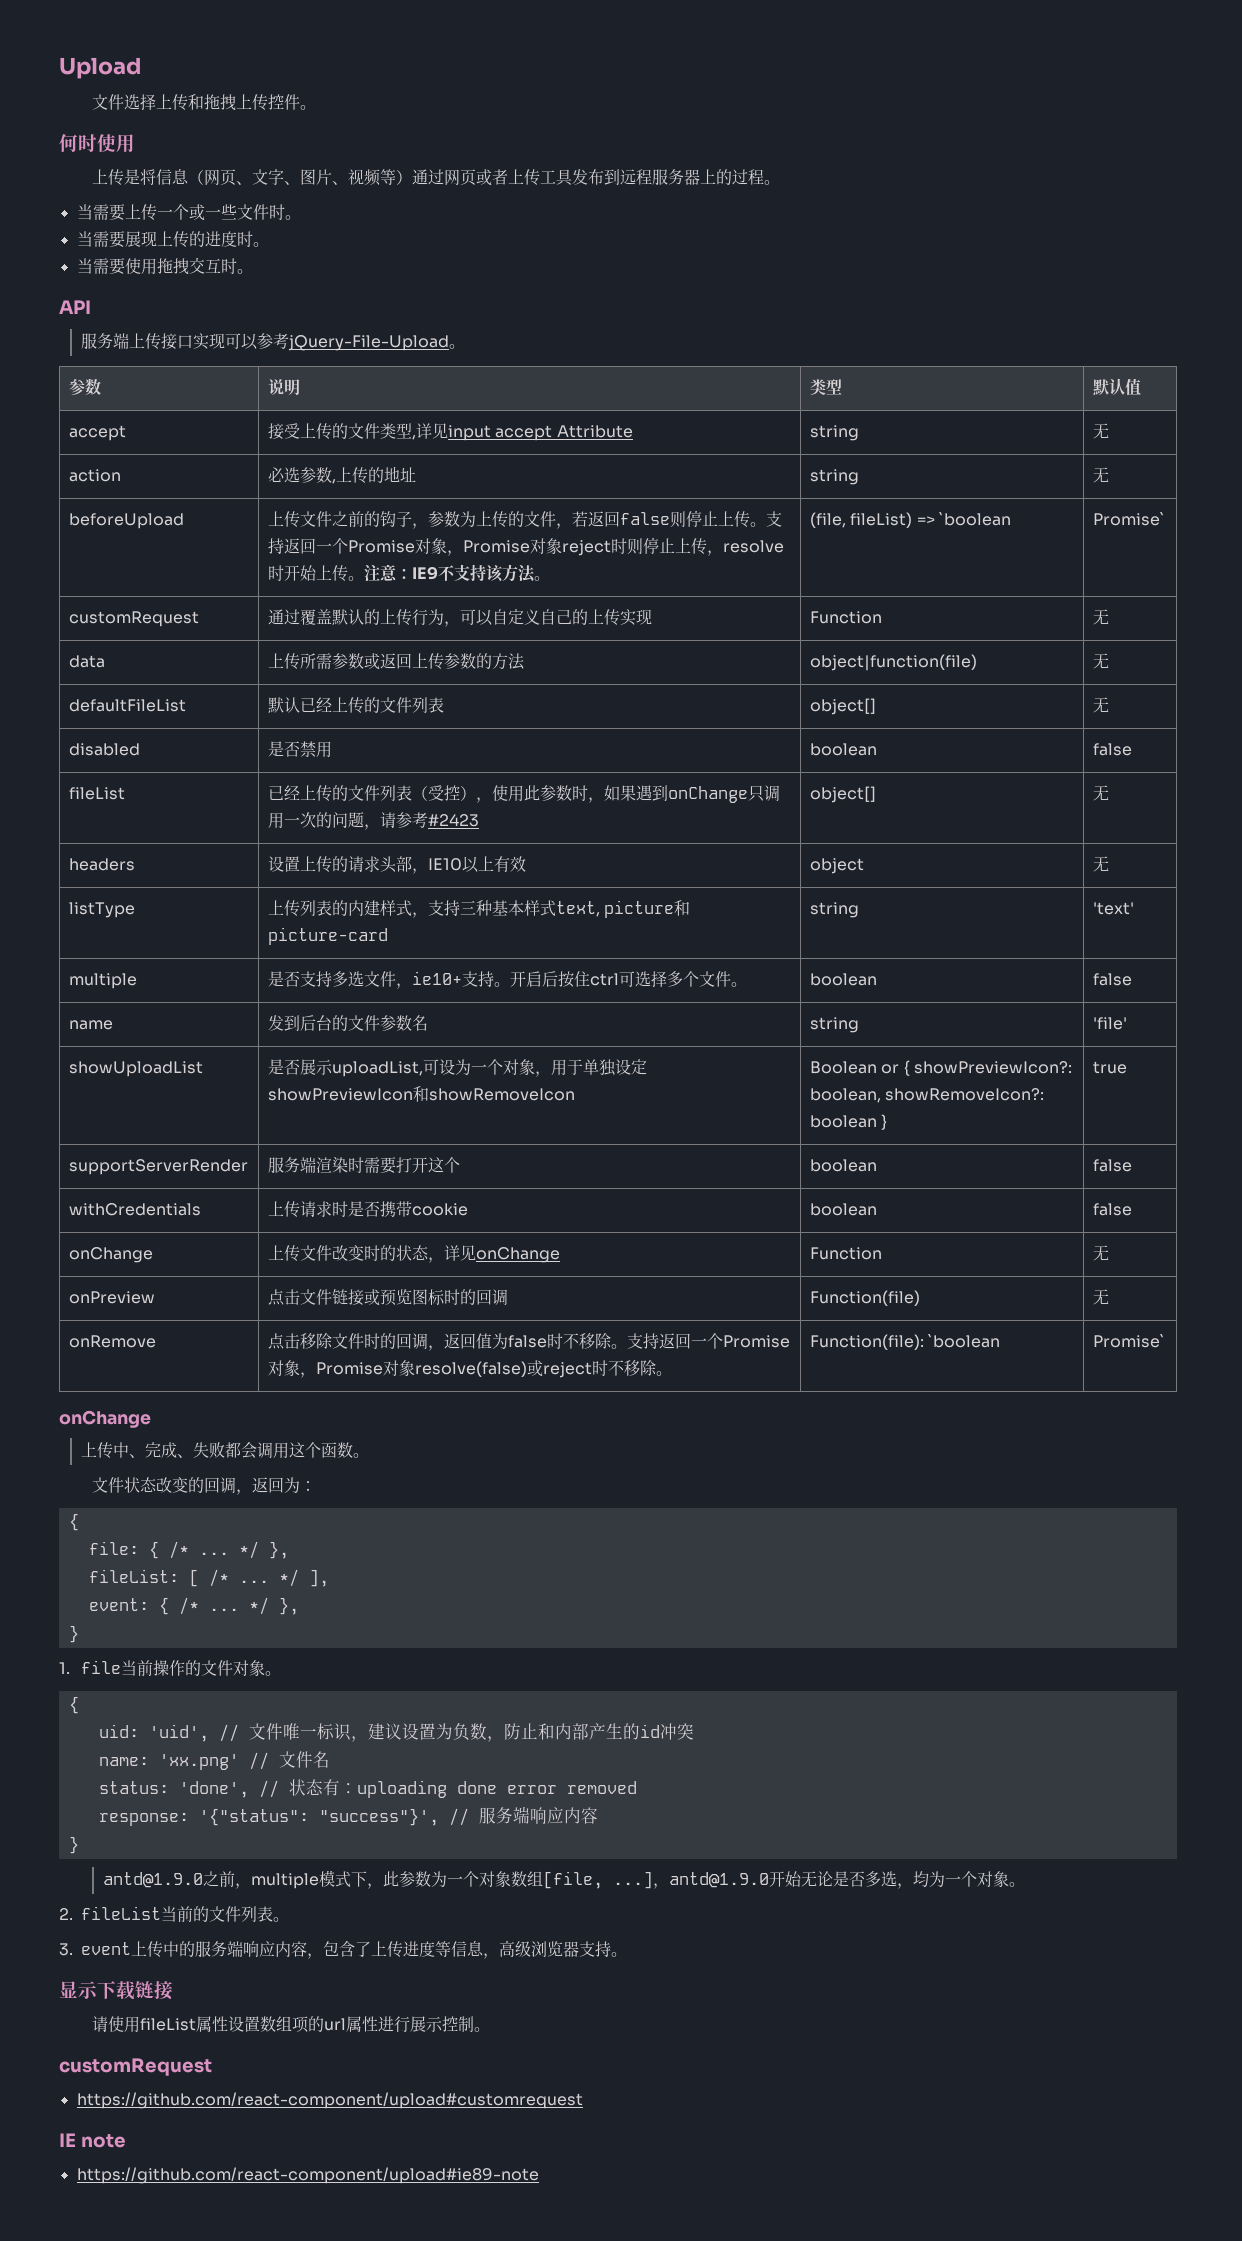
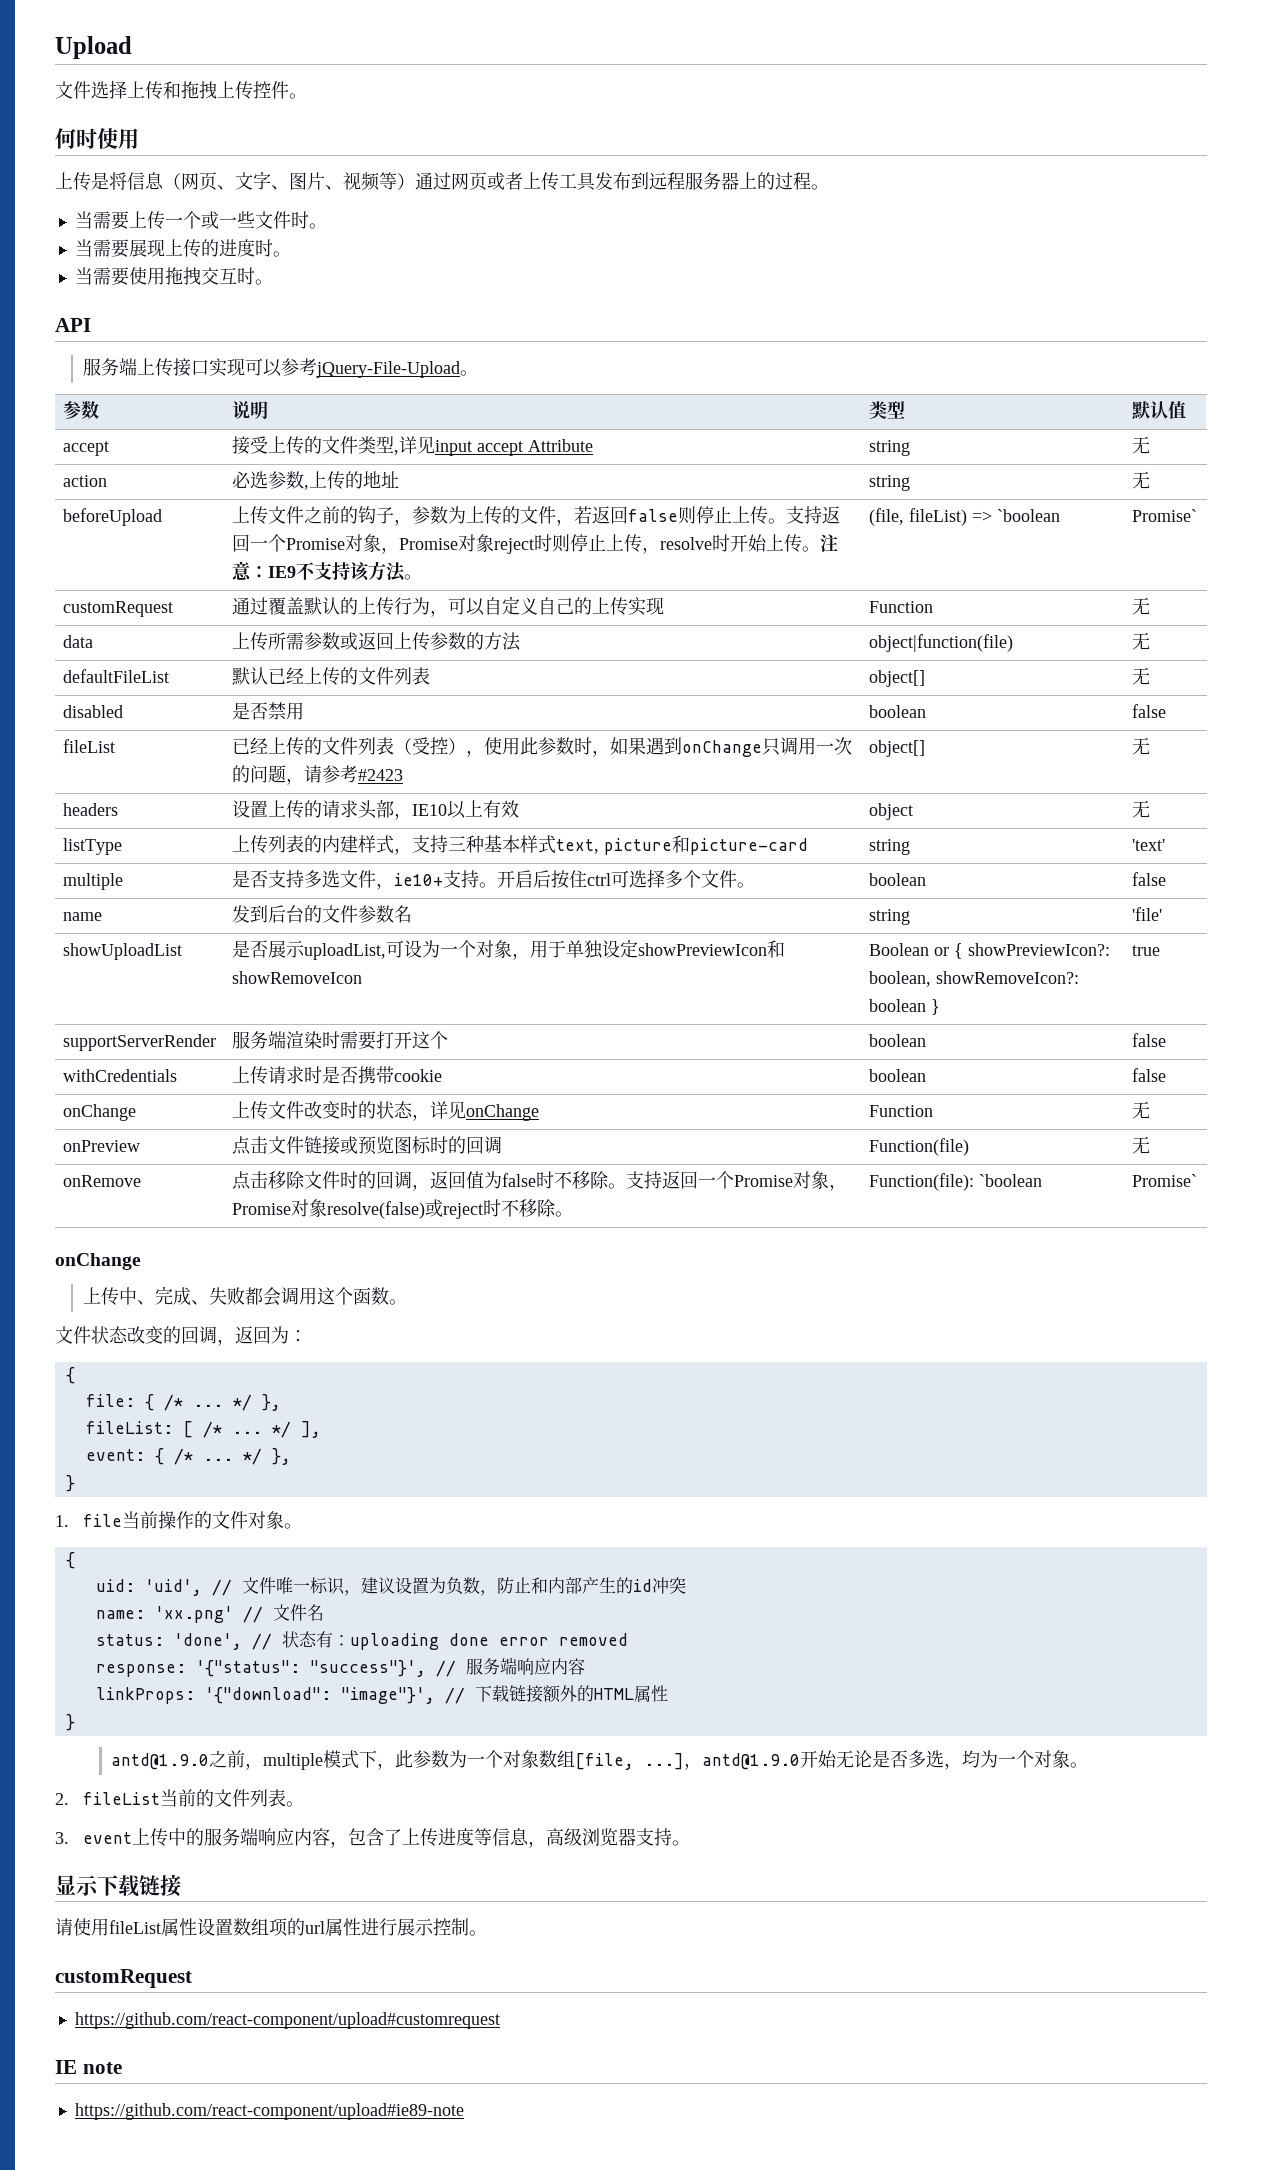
(598, 1815) none -> [95,1685,668,1704] // linkProps: '{"download": "image"}', // 下载链接额外的HTML属性

